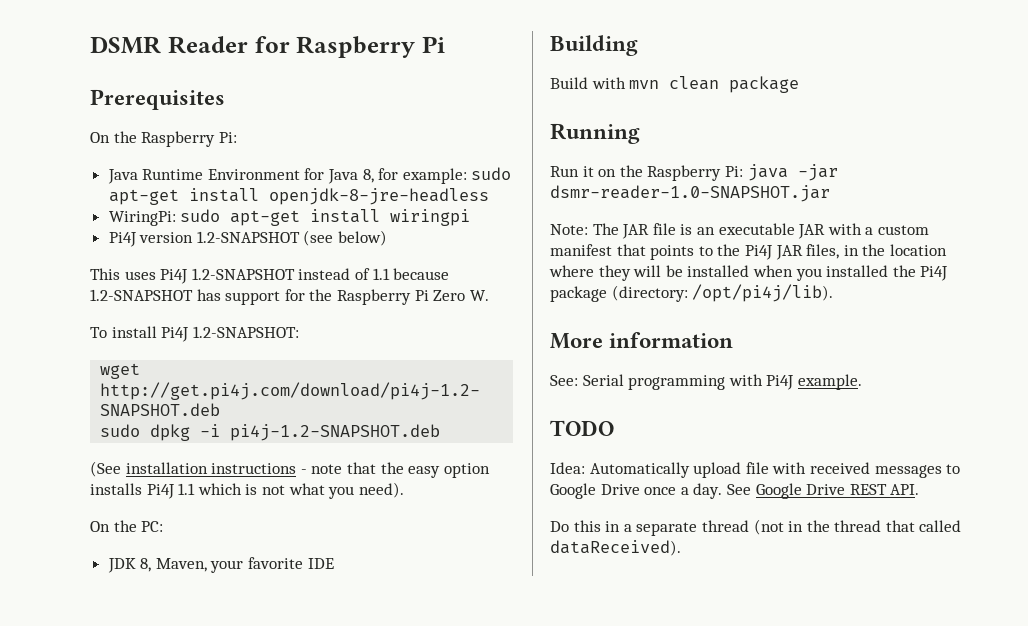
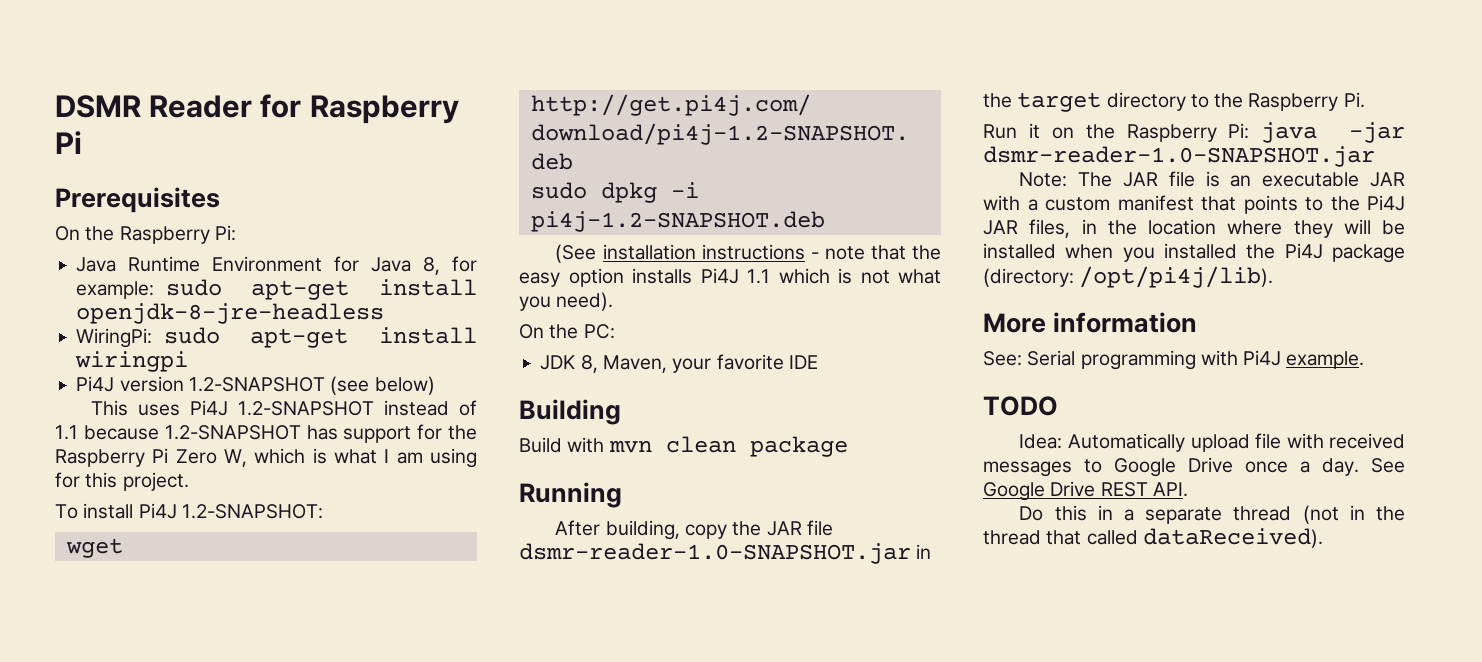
[469,290,489,301] W. -> [224,448,477,468] [55,472,189,491] W, which is what I am using for this project.
(640, 133) none -> [555,520,833,540] [519,543,932,564] [983,92,1365,112] // After building, copy the JAR file dsmr-reader-1.0-SNAPSHOT.jar in the target directory to the Raspberry Pi.

